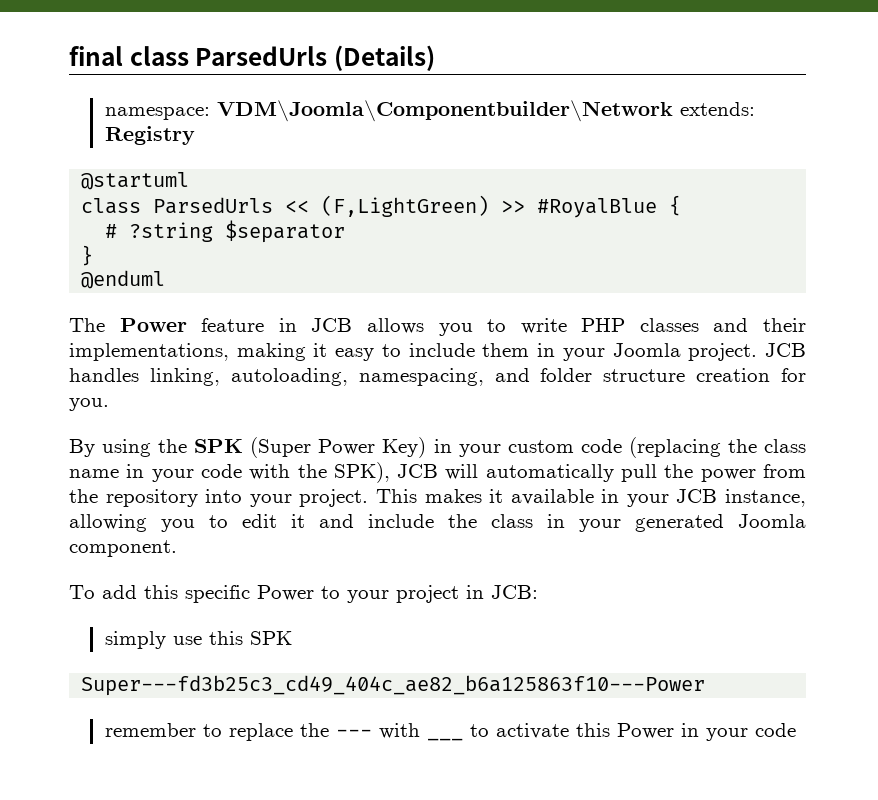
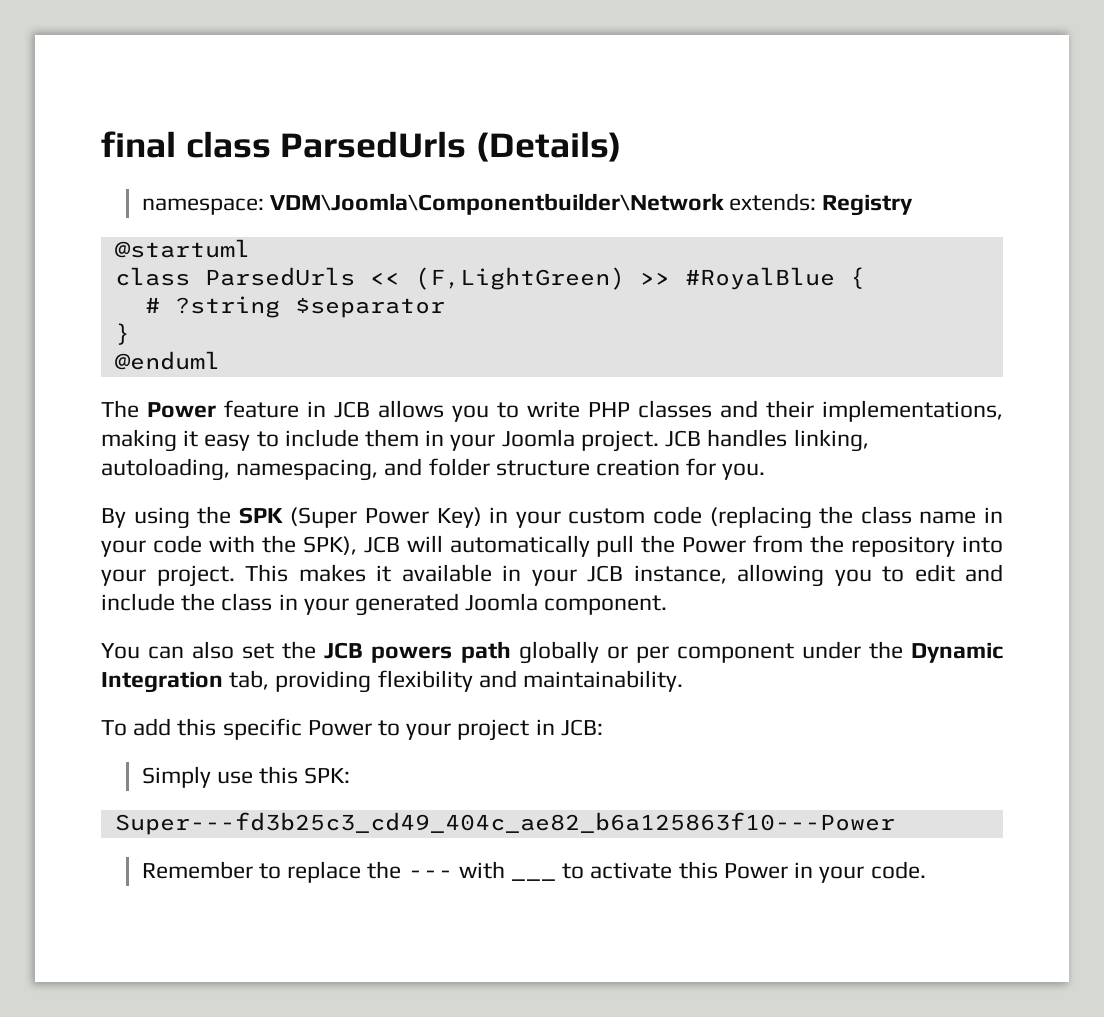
[700,469,756,482] power -> [682,537,747,553] Power
[291,514,305,528] it -> (955, 573) none
(177, 548) none -> [101,641,1003,664] [101,670,684,693] // You can also set the JCB powers path globally or per component under the Dynamic Integration tab, providing flexibility and maintainability.
[104,631,166,649] simply -> [141,766,211,788] Simply
[249,631,292,645] SPK -> [304,767,351,784] SPK:
[104,723,196,737] remember -> [141,861,253,879] Remember
[754,723,796,737] code -> [870,861,926,879] code.

